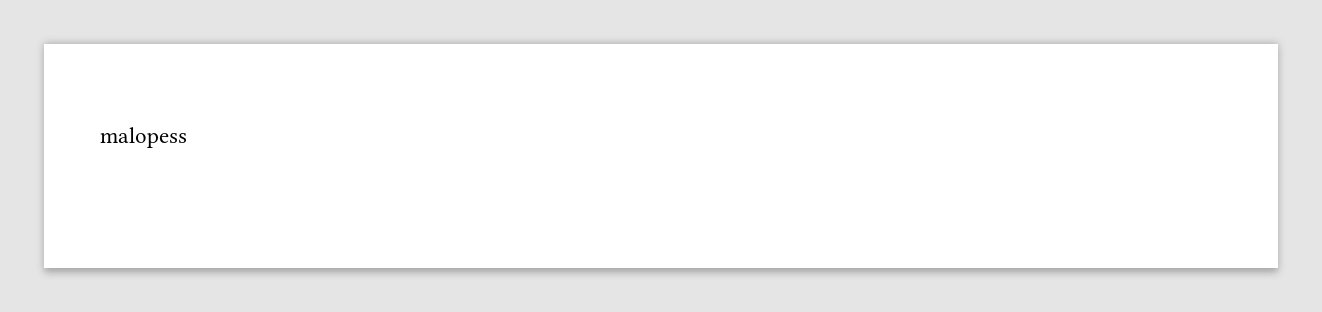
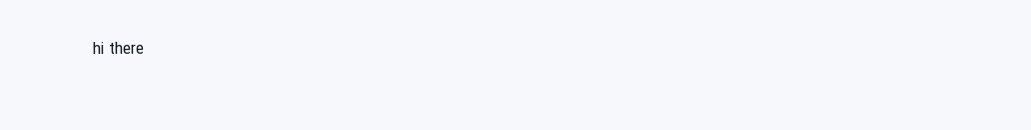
[100,127,187,148] malopess -> [92,41,144,54] hi there

